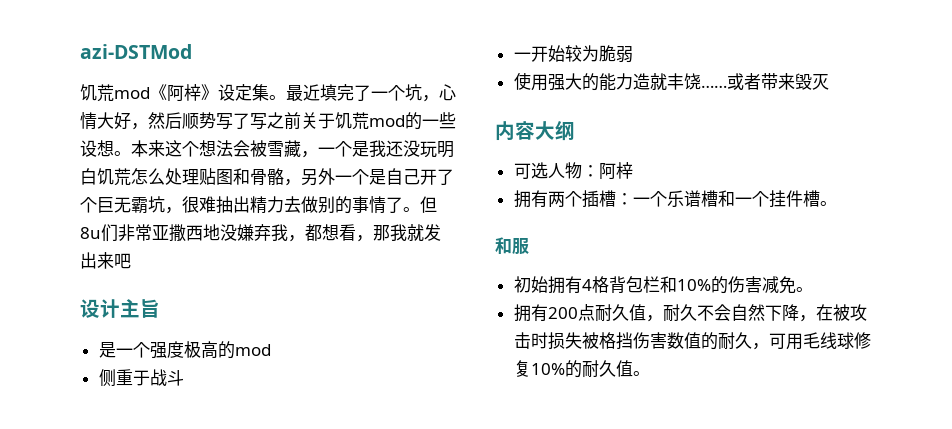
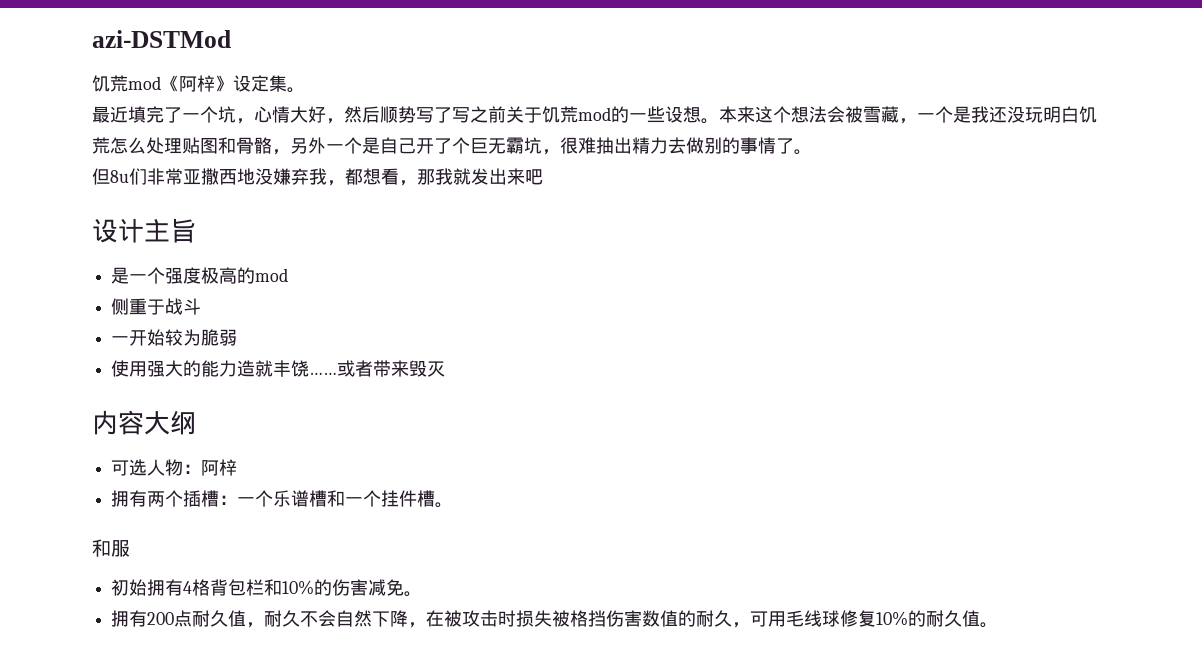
(286, 97) none -> (305, 90) //
(420, 209) none -> (812, 152) //

